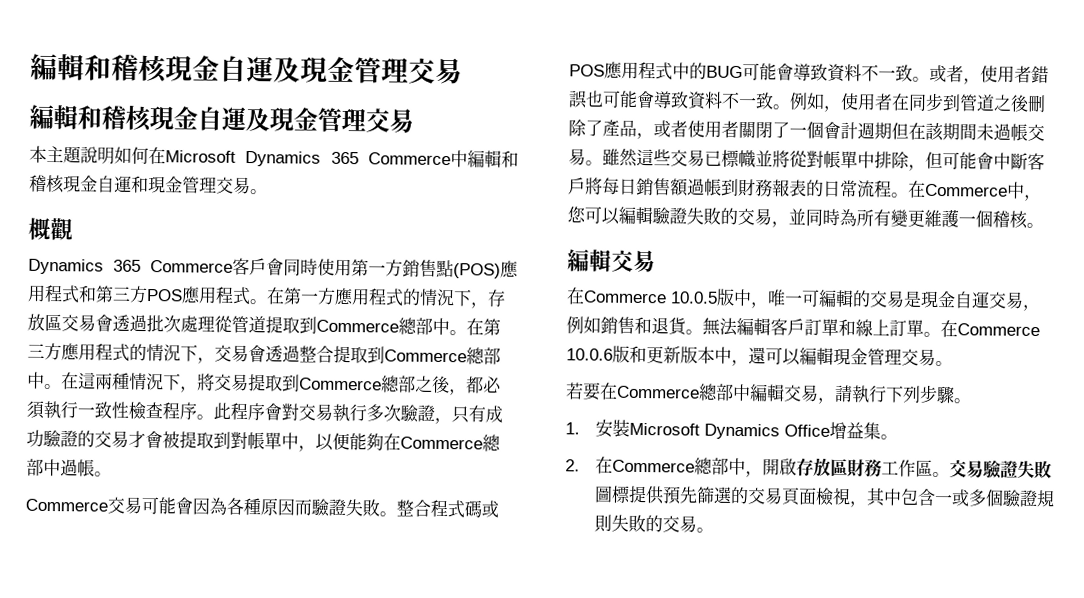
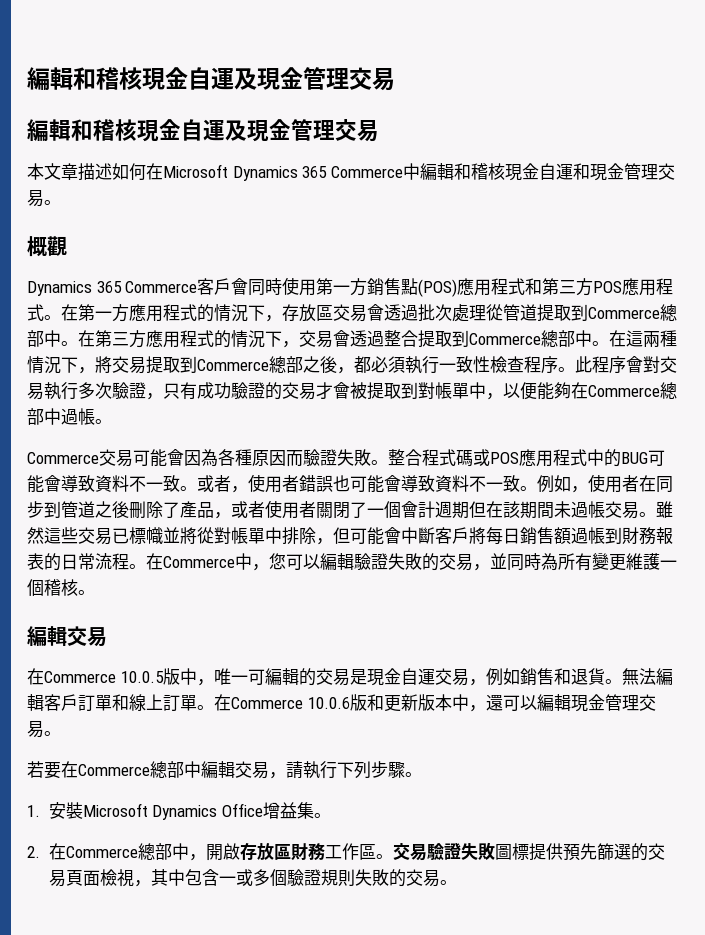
[46,145,115,165] 主題說明 -> [44,163,112,181] 文章描述

